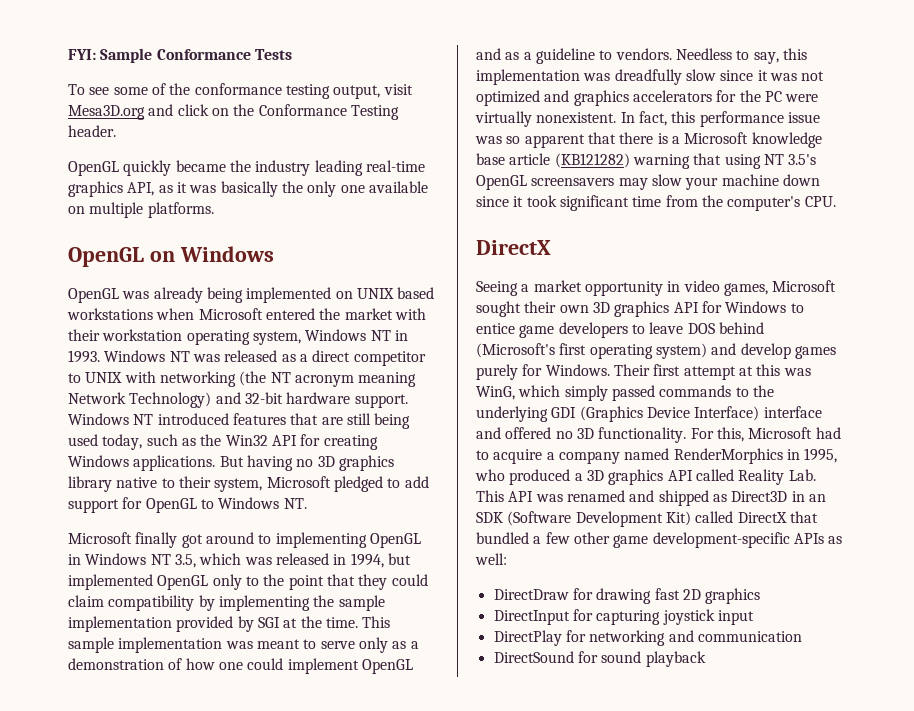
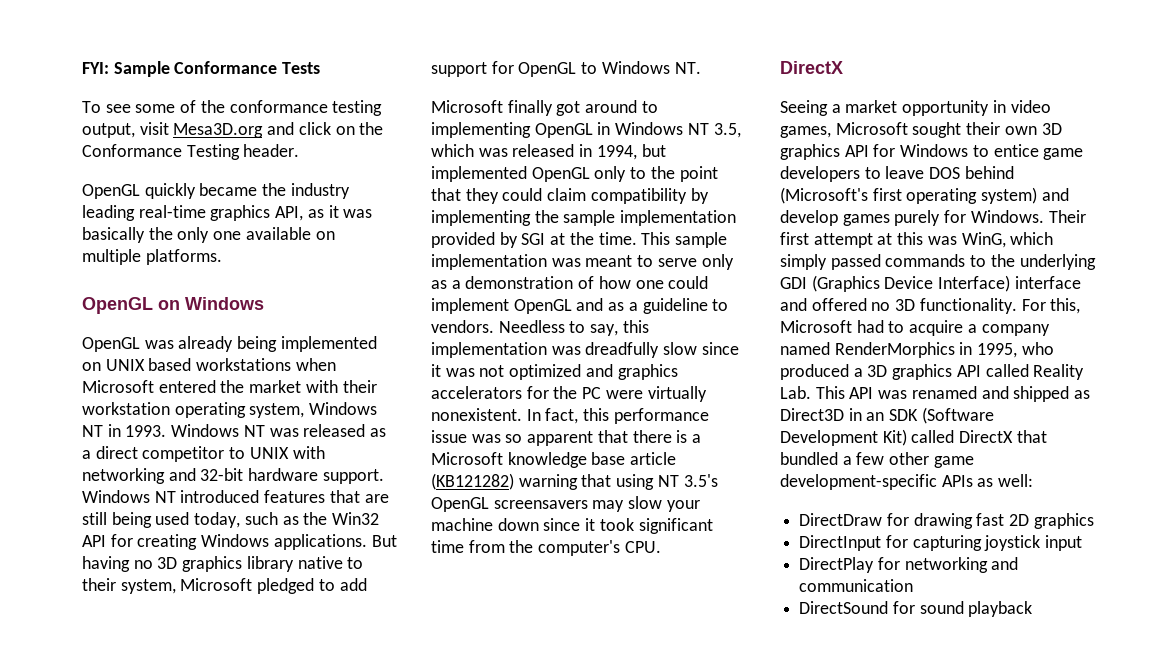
[239,371,417,387] [68,392,212,408] (the NT acronym meaning Network Technology) -> (165, 476) none

